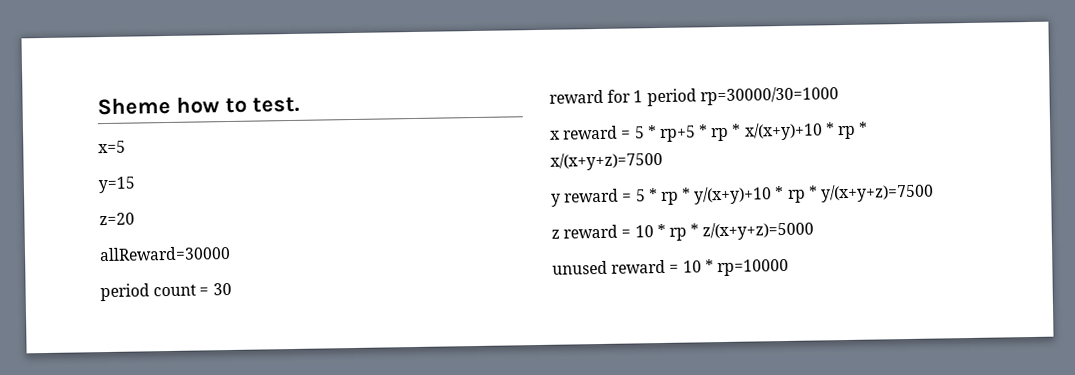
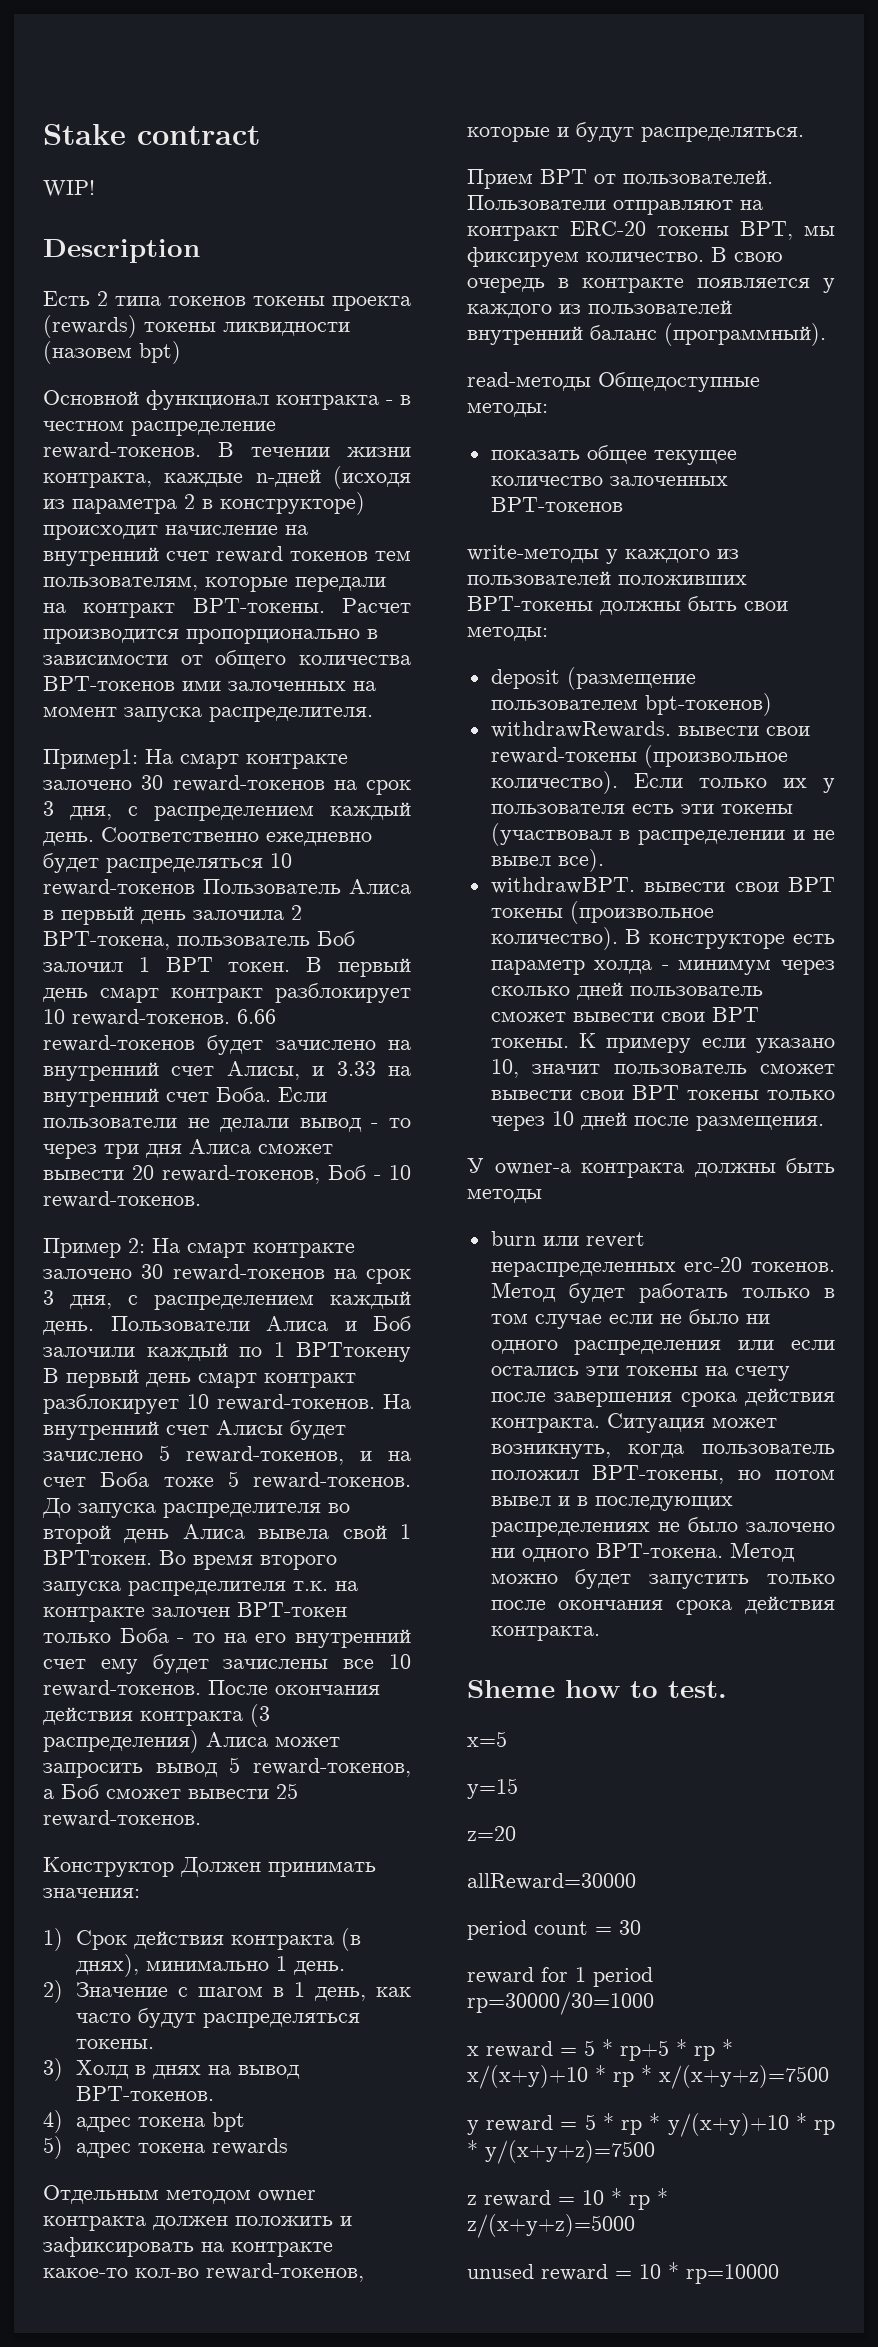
(97, 106) none -> [43,124,260,145] [43,180,95,197] [43,239,200,263] [43,291,411,311] [43,315,350,338] [43,341,181,364] [43,390,411,410] [43,421,276,436] [43,442,411,459] [43,466,411,489] [43,492,365,515] [43,525,308,540] [43,546,411,566] [43,577,386,592] [43,598,411,618] [43,629,378,644] [43,650,411,669] [43,676,376,691] [43,707,373,722] [43,749,348,769] [43,775,411,795] [43,801,411,821] [43,827,372,846] [43,853,292,873] [43,879,411,896] [43,905,302,925] [43,931,355,950] [43,957,411,977] [43,983,411,1003] [43,1009,276,1026] [43,1035,411,1055] [43,1061,411,1081] [43,1087,327,1107] [43,1118,412,1132] [43,1139,333,1159] [43,1165,411,1184] [43,1191,201,1208] [43,1238,355,1258] [43,1264,411,1284] [43,1290,411,1310] [43,1316,411,1335] [43,1342,411,1362] [43,1368,356,1388] [43,1394,411,1414] [43,1420,346,1440] [43,1445,411,1465] [43,1471,411,1489] [42,1498,350,1518] [43,1524,411,1544] [43,1550,337,1570] [43,1581,358,1596] [43,1602,347,1622] [43,1628,411,1648] [43,1654,411,1674] [43,1680,380,1697] [43,1704,270,1727] [43,1730,340,1753] [43,1757,411,1778] [43,1783,298,1799] [43,1810,201,1827] [43,1857,376,1877] [43,1888,140,1898] [43,1928,362,1951] [76,1954,346,1977] [43,1980,411,2003] [76,2008,361,2028] [76,2039,155,2049] [43,2058,301,2081] [76,2086,215,2101] [43,2110,246,2133] [43,2136,289,2159] [43,2185,316,2204] [43,2216,352,2231] [43,2237,333,2257] [43,2263,364,2282] [467,122,804,142] [467,169,773,189] [467,195,763,215] [467,221,835,241] [467,247,783,267] [467,278,835,293] [467,300,732,318] [467,323,826,346] [467,372,760,392] [467,403,548,417] [490,445,737,465] [490,476,728,486] [490,497,623,512] [467,545,739,564] [467,571,747,585] [467,596,788,615] [467,627,548,641] [490,667,696,690] [490,693,772,716] [490,721,810,738] [490,745,788,768] [490,771,835,794] [490,804,793,814] [490,823,835,846] [490,849,604,872] [490,877,835,894] [490,901,714,924] [490,927,835,950] [490,960,835,975] [490,982,763,1000] [490,1007,759,1022] [490,1033,835,1053] [490,1059,835,1078] [490,1085,835,1100] [490,1111,824,1131] [467,1158,835,1178] [467,1189,542,1203] [490,1231,645,1248] [490,1257,835,1277] [490,1282,835,1303] [490,1309,770,1329] [490,1340,835,1355] [490,1366,790,1381] [490,1388,835,1407] [490,1413,777,1433] [490,1444,835,1459] [490,1465,835,1484] [490,1496,733,1511] [490,1517,835,1537] [490,1542,795,1562] [490,1569,835,1589] [490,1596,835,1615] [490,1626,600,1641] Stake contract // WIP! // Description // Есть 2 типа токенов токены проекта (rewards) токены ликвидности (назовем bpt) // Основной функционал контракта - в честном распределение reward-токенов. В течении жизни контракта, каждые n-дней (исходя из параметра 2 в конструкторе) происходит начисление на внутренний счет reward токенов тем пользователям, которые передали на контракт BPT-токены. Расчет производится пропорционально в зависимости от общего количества BPT-токенов ими залоченных на момент запуска распределителя. // Пример1: На смарт контракте залочено 30 reward-токенов на срок 3 дня, с распределением каждый день. Соответственно ежедневно будет распределяться 10 reward-токенов Пользователь Алиса в первый день залочила 2 BPT-токена, пользователь Боб залочил 1 BPT токен. В первый день смарт контракт разблокирует 10 reward-токенов. 6.66 reward-токенов будет зачислено на внутренний счет Алисы, и 3.33 на внутренний счет Боба. Если пользователи не делали вывод - то через три дня Алиса сможет вывести 20 reward-токенов, Боб - 10 reward-токенов. // Пример 2: На смарт контракте залочено 30 reward-токенов на срок 3 дня, с распределением каждый день. Пользователи Алиса и Боб залочили каждый по 1 BPTтокену В первый день смарт контракт разблокирует 10 reward-токенов. На внутренний счет Алисы будет зачислено 5 reward-токенов, и на счет Боба тоже 5 reward-токенов. До запуска распределителя во второй день Алиса вывела свой 1 BPTтокен. Во время второго запуска распределителя т.к. на контракте залочен BPT-токен только Боба - то на его внутренний счет ему будет зачислены все 10 reward-токенов. После окончания действия контракта (3 распределения) Алиса может запросить вывод 5 reward-токенов, а Боб сможет вывести 25 reward-токенов. // Конструктор Должен принимать значения: // 1) Срок действия контракта (в днях), минимально 1 день. // 2) Значение с шагом в 1 день, как часто будут распределяться токены. // 3) Холд в днях на вывод BPT-токенов. // 4) адрес токена bpt // 5) адрес токена rewards // Отдельным методом owner контракта должен положить и зафиксировать на контракте какое-то кол-во reward-токенов, которые и будут распределяться. // Прием BPT от пользователей. Пользователи отправляют на контракт ERC-20 токены BPT, мы фиксируем количество. В свою очередь в контракте появляется у каждого из пользователей внутренний баланс (программный). // read-методы Общедоступные методы: // показать общее текущее количество залоченных BPT-токенов // write-методы у каждого из пользователей положивших BPT-токены должны быть свои методы: // deposit (размещение пользователем bpt-токенов) // withdrawRewards. вывести свои reward-токены (произвольное количество). Если только их у пользователя есть эти токены (участвовал в распределении и не вывел все). // withdrawBPT. вывести свои BPT токены (произвольное количество). В конструкторе есть параметр холда - минимум через сколько дней пользователь сможет вывести свои BPT токены. К примеру если указано 10, значит пользователь сможет вывести свои BPT токены только через 10 дней после размещения. // У owner-а контракта должны быть методы // burn или revert нераспределенных erc-20 токенов. Метод будет работать только в том случае если не было ни одного распределения или если остались эти токены на счету после завершения срока действия контракта. Ситуация может возникнуть, когда пользователь положил BPT-токены, но потом вывел и в последующих распределениях не было залочено ни одного BPT-токена. Метод можно будет запустить только после окончания срока действия контракта. //

